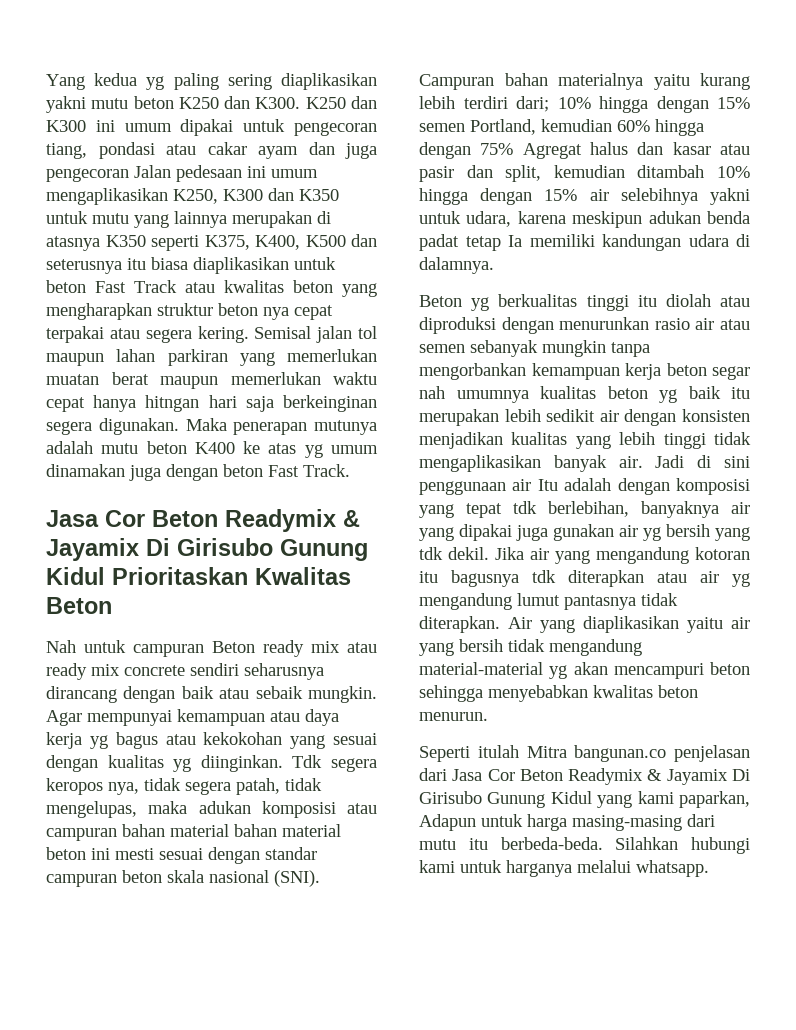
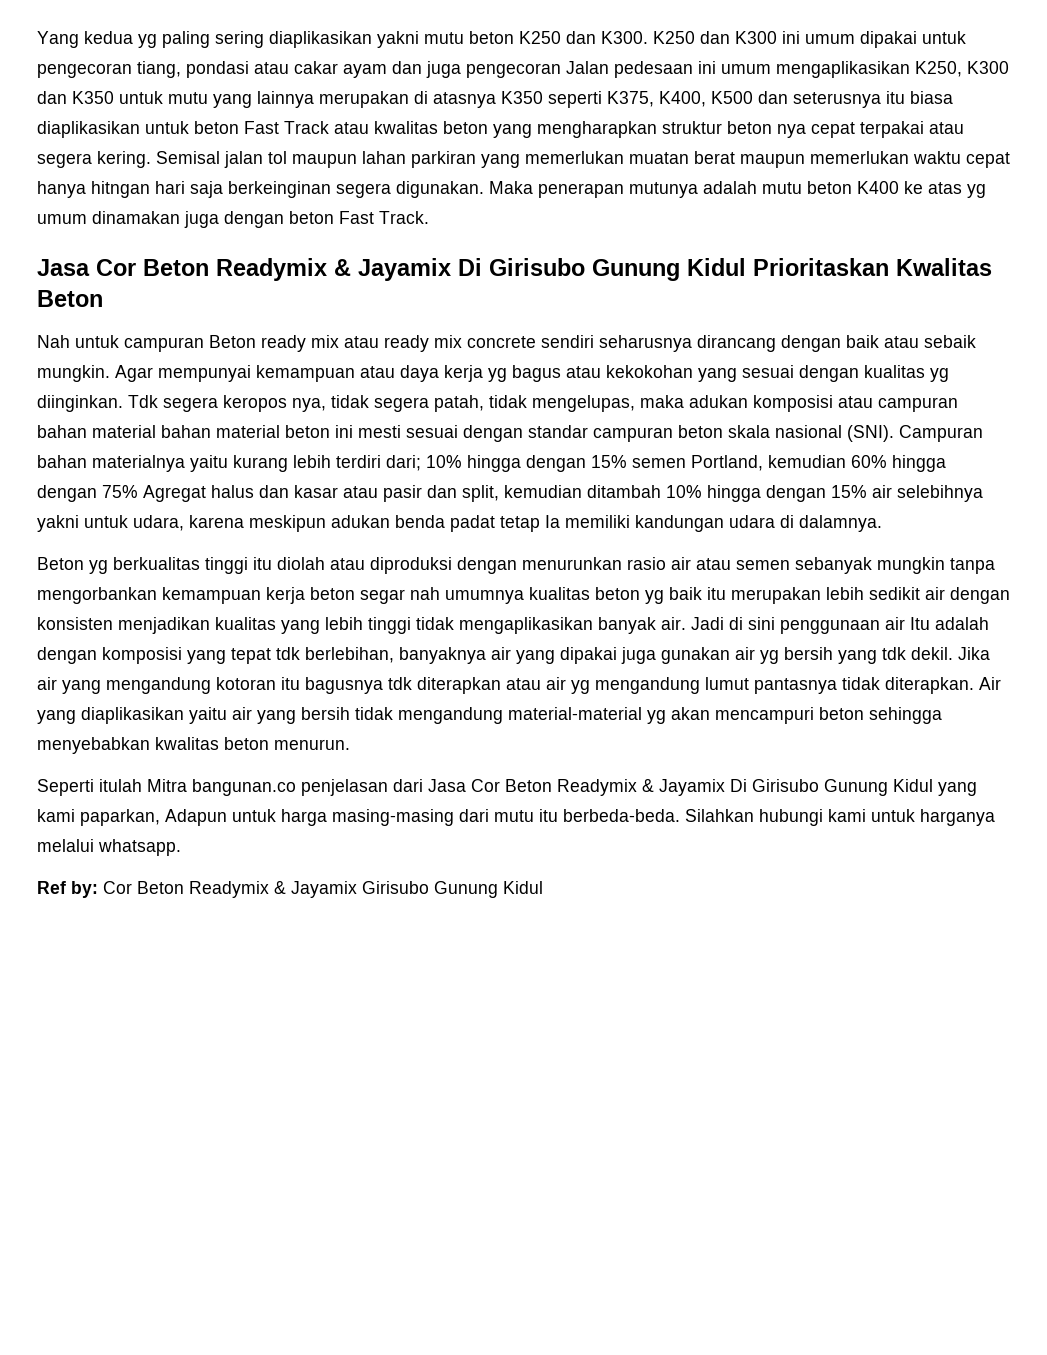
(709, 868) none -> [37,881,543,898] // Ref by: Cor Beton Readymix & Jayamix Girisubo Gunung Kidul

